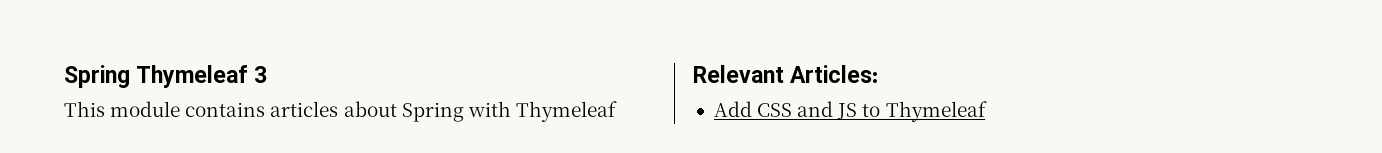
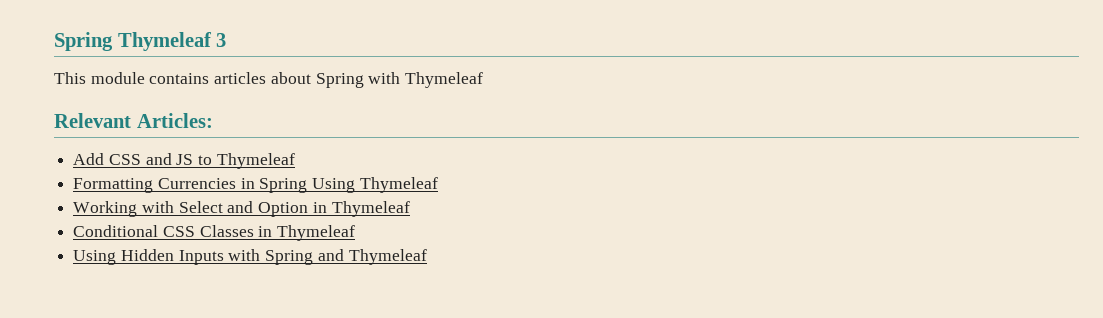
(987, 111) none -> [73,177,438,193] [73,201,410,217] [73,225,356,241] [73,249,427,265] // Formatting Currencies in Spring Using Thymeleaf // Working with Select and Option in Thymeleaf // Conditional CSS Classes in Thymeleaf // Using Hidden Inputs with Spring and Thymeleaf

